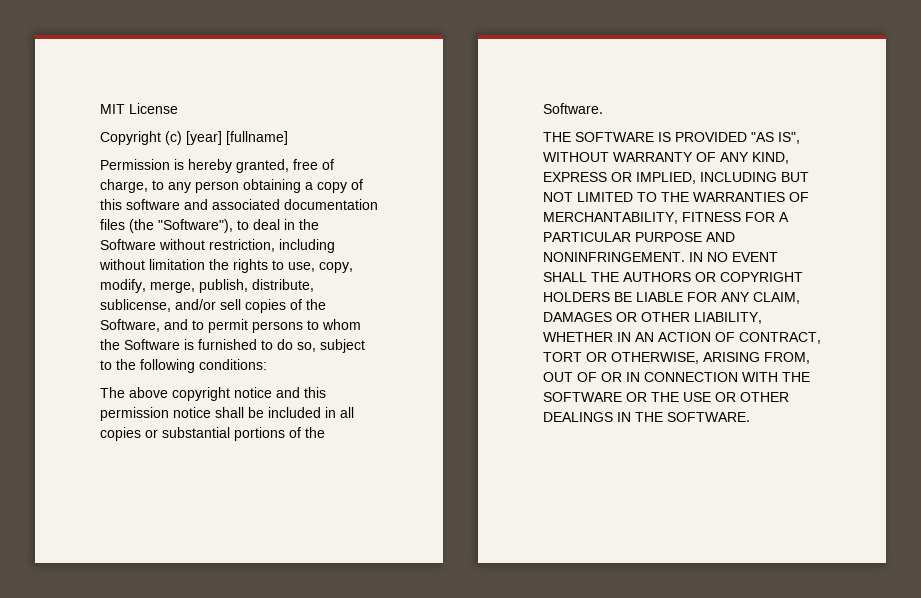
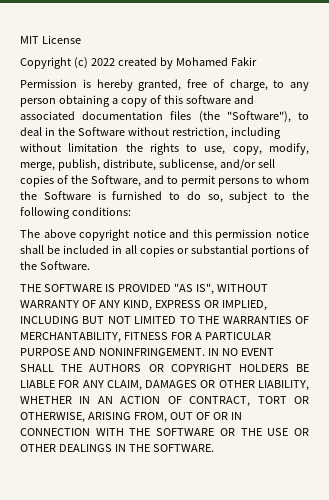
[186,131,288,145] [year] [fullname] -> [90,57,257,69] 2022 created by Mohamed Fakir

